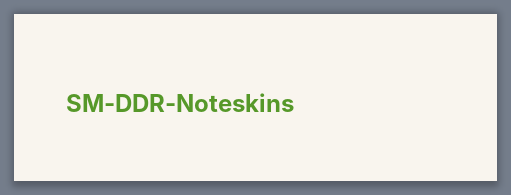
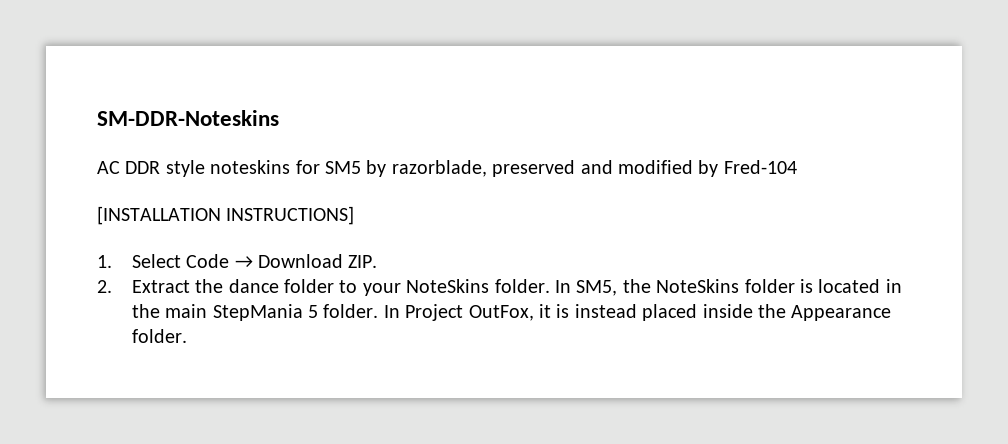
(294, 102) none -> [97,160,797,177] [97,206,355,225] [97,254,378,268] [97,279,902,296] [131,304,892,321] [131,329,187,343] // AC DDR style noteskins for SM5 by razorblade, preserved and modified by Fred-104 // [INSTALLATION INSTRUCTIONS] // 1. Select Code → Download ZIP. // 2. Extract the dance folder to your NoteSkins folder. In SM5, the NoteSkins folder is located in the main StepMania 5 folder. In Project OutFox, it is instead placed inside the Appearance folder.

